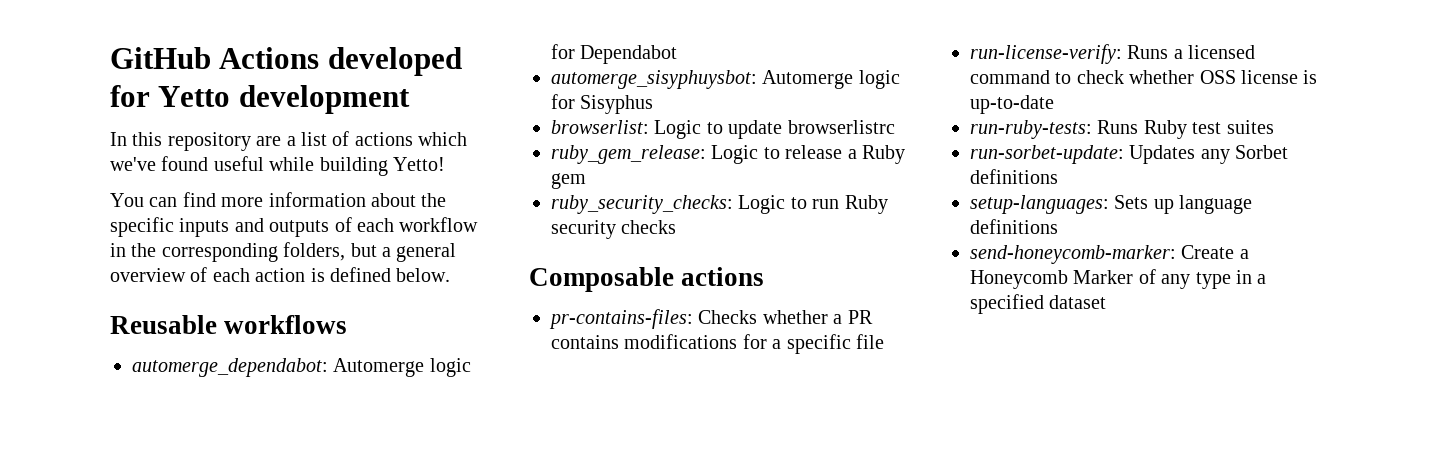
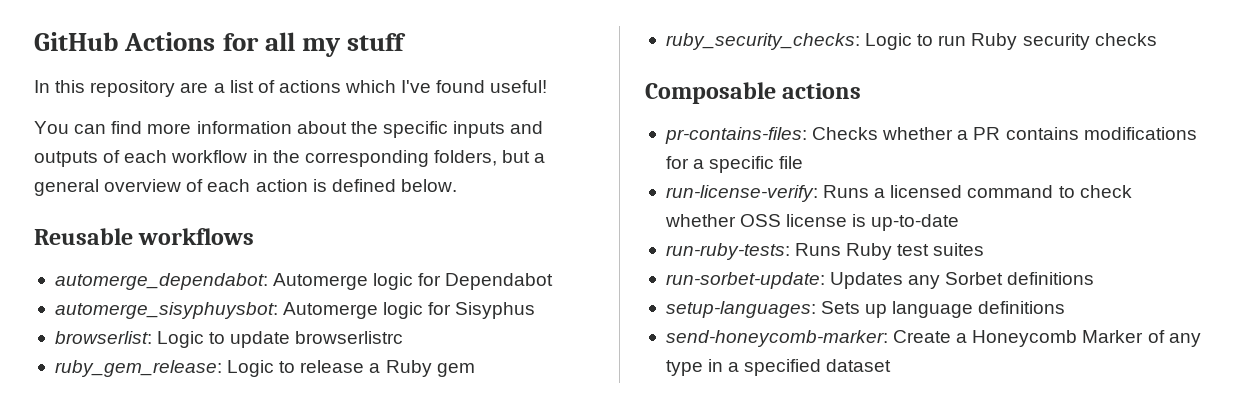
[327,47,462,76] [110,85,410,114] developed for Yetto development -> [222,32,407,57] for all my stuff
[110,156,445,176] we've found useful while building Yetto! -> [401,80,548,93] I've found useful!

